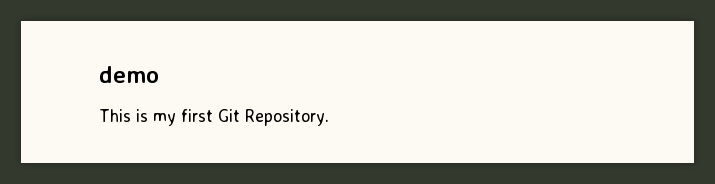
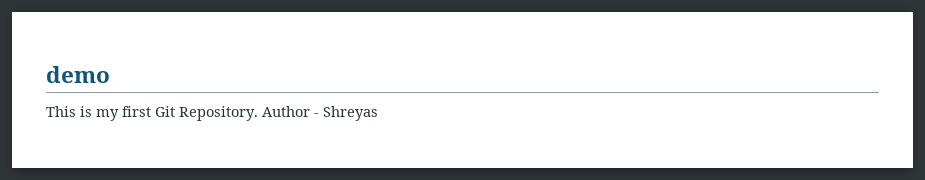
(329, 117) none -> [262,106,378,121] Author - Shreyas

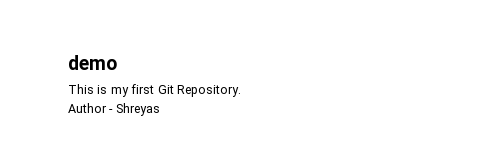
(258, 113) none -> (241, 91) //

